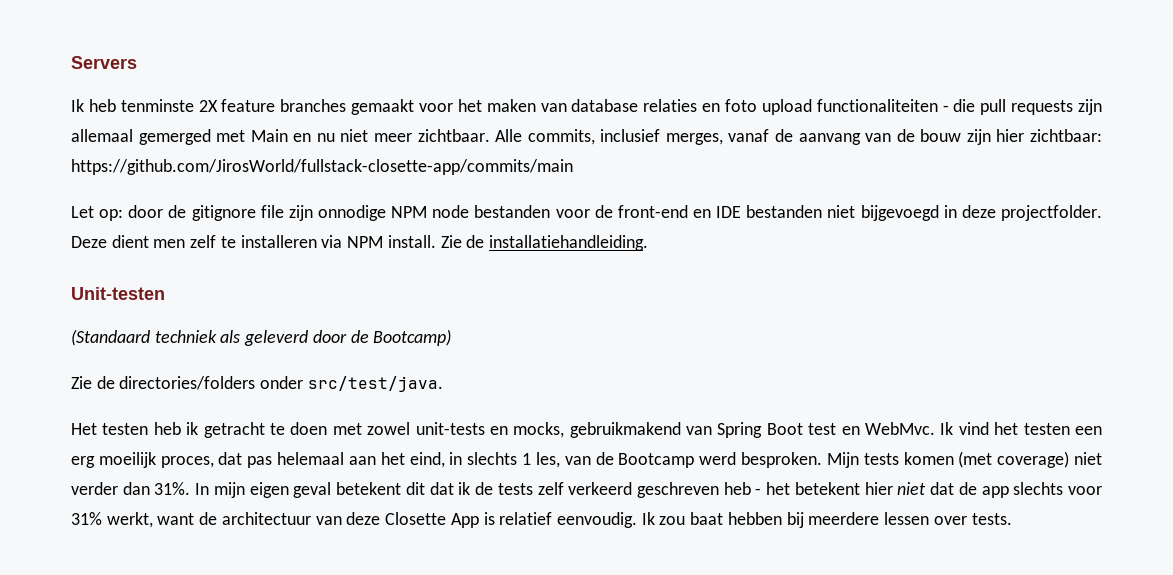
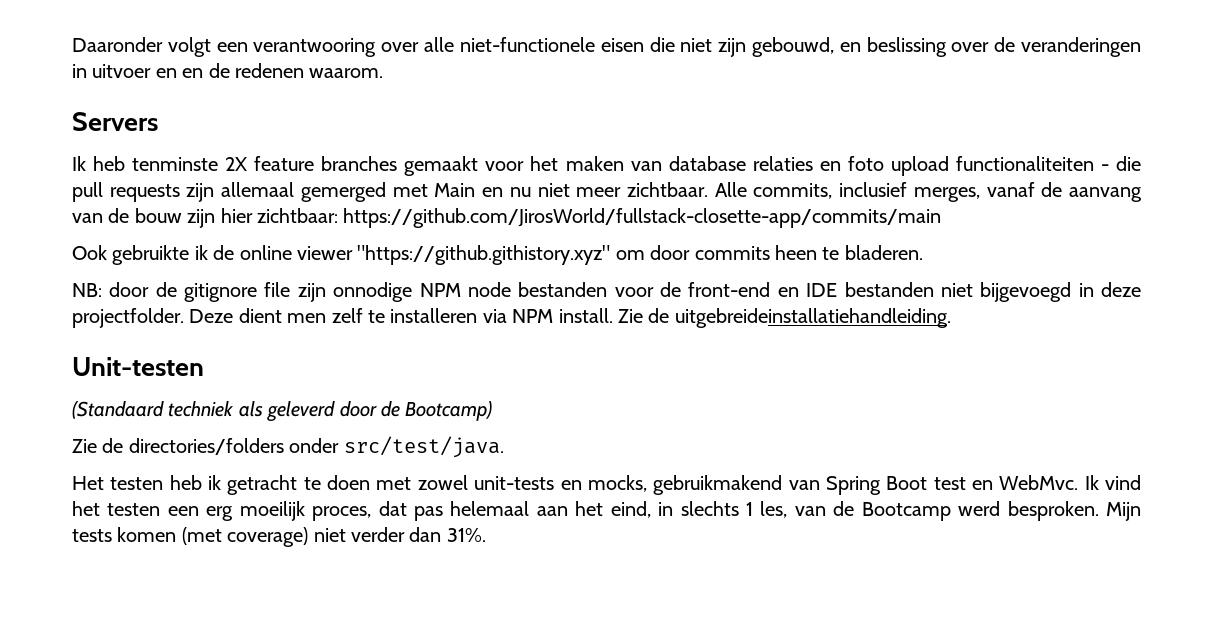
(71, 62) none -> [72,37,1141,57] [72,63,384,78] Daaronder volgt een verantwooring over alle niet-functionele eisen die niet zijn gebouwd, en beslissing over de veranderingen in uitvoer en en de redenen waarom. //
[71,206,124,221] Let op: -> [72,245,923,265] [72,283,102,297] Ook gebruikte ik de online viewer "https://github.githistory.xyz" om door commits heen te bladeren. // NB:
[488,235,648,251] installatiehandleiding. -> [674,308,951,328] uitgebreideinstallatiehandleiding.
[195,482,1103,498] [71,512,1012,528] In mijn eigen geval betekent dit dat ik de tests zelf verkeerd geschreven heb - het betekent hier niet dat de app slechts voor 31% werkt, want de architectuur van deze Closette App is relatief eenvoudig. Ik zou baat hebben bij meerdere lessen over tests. -> (486, 535) none

